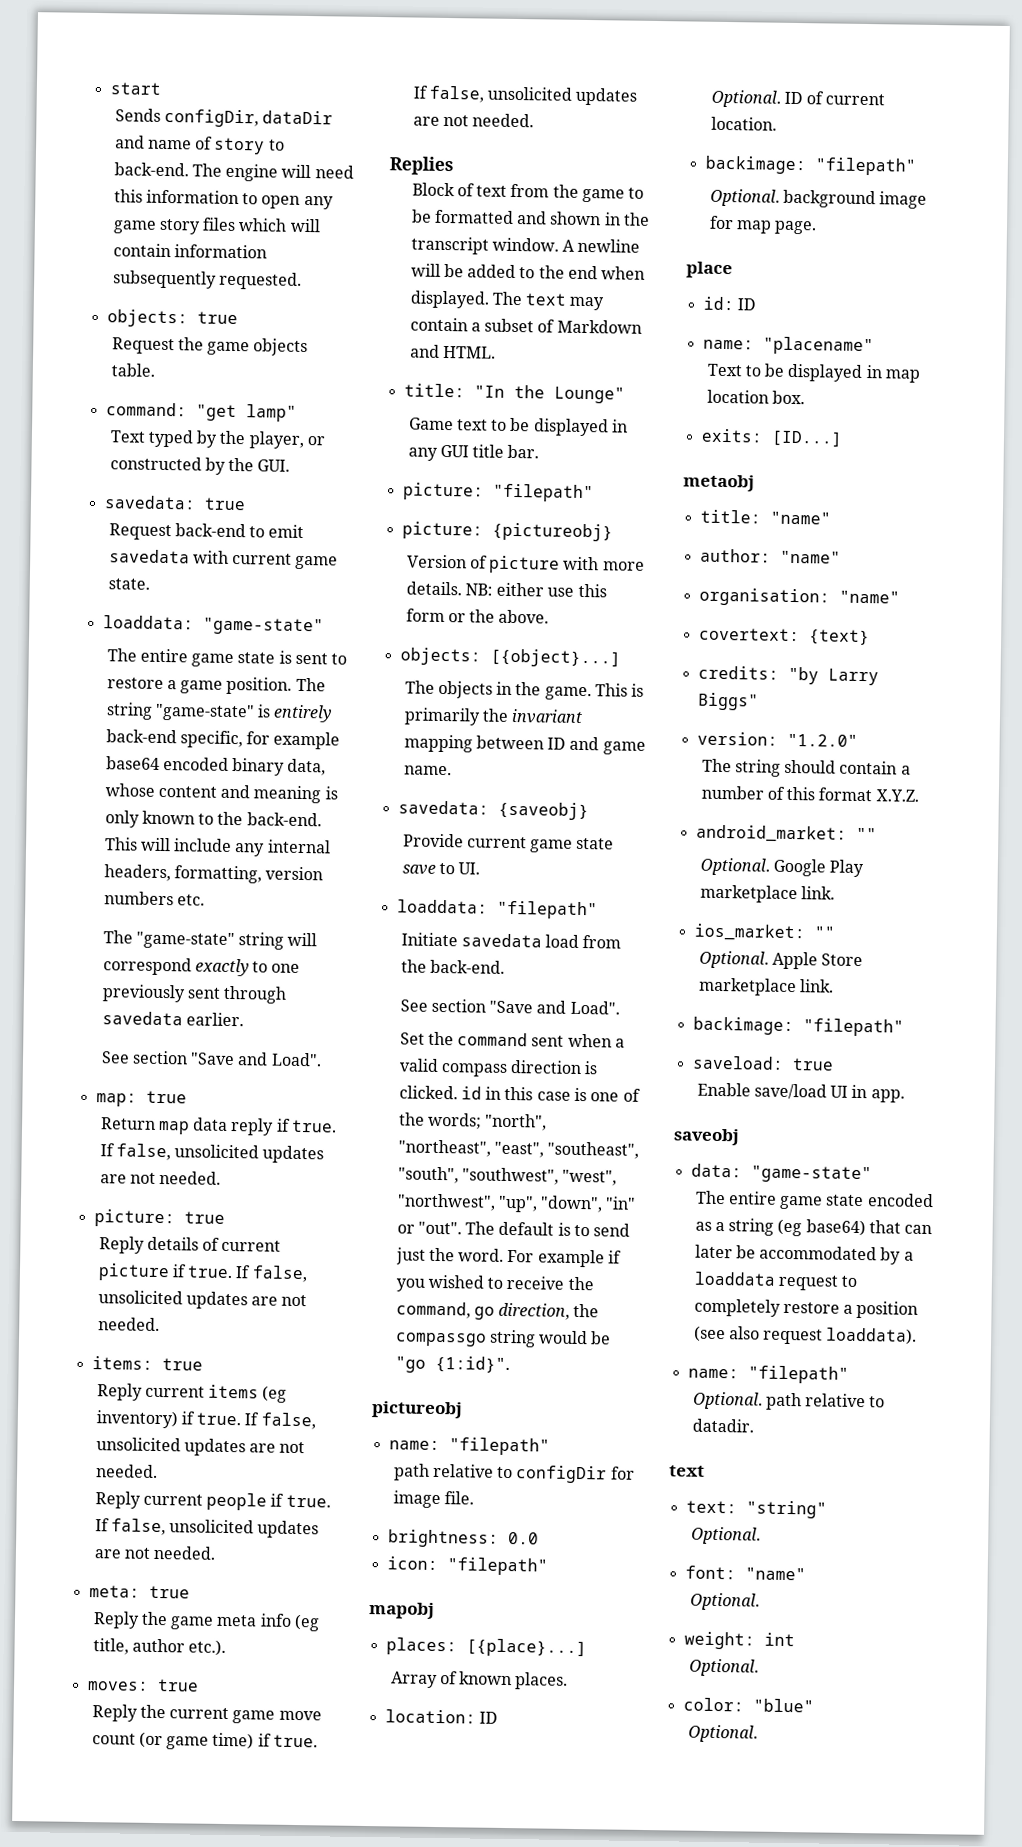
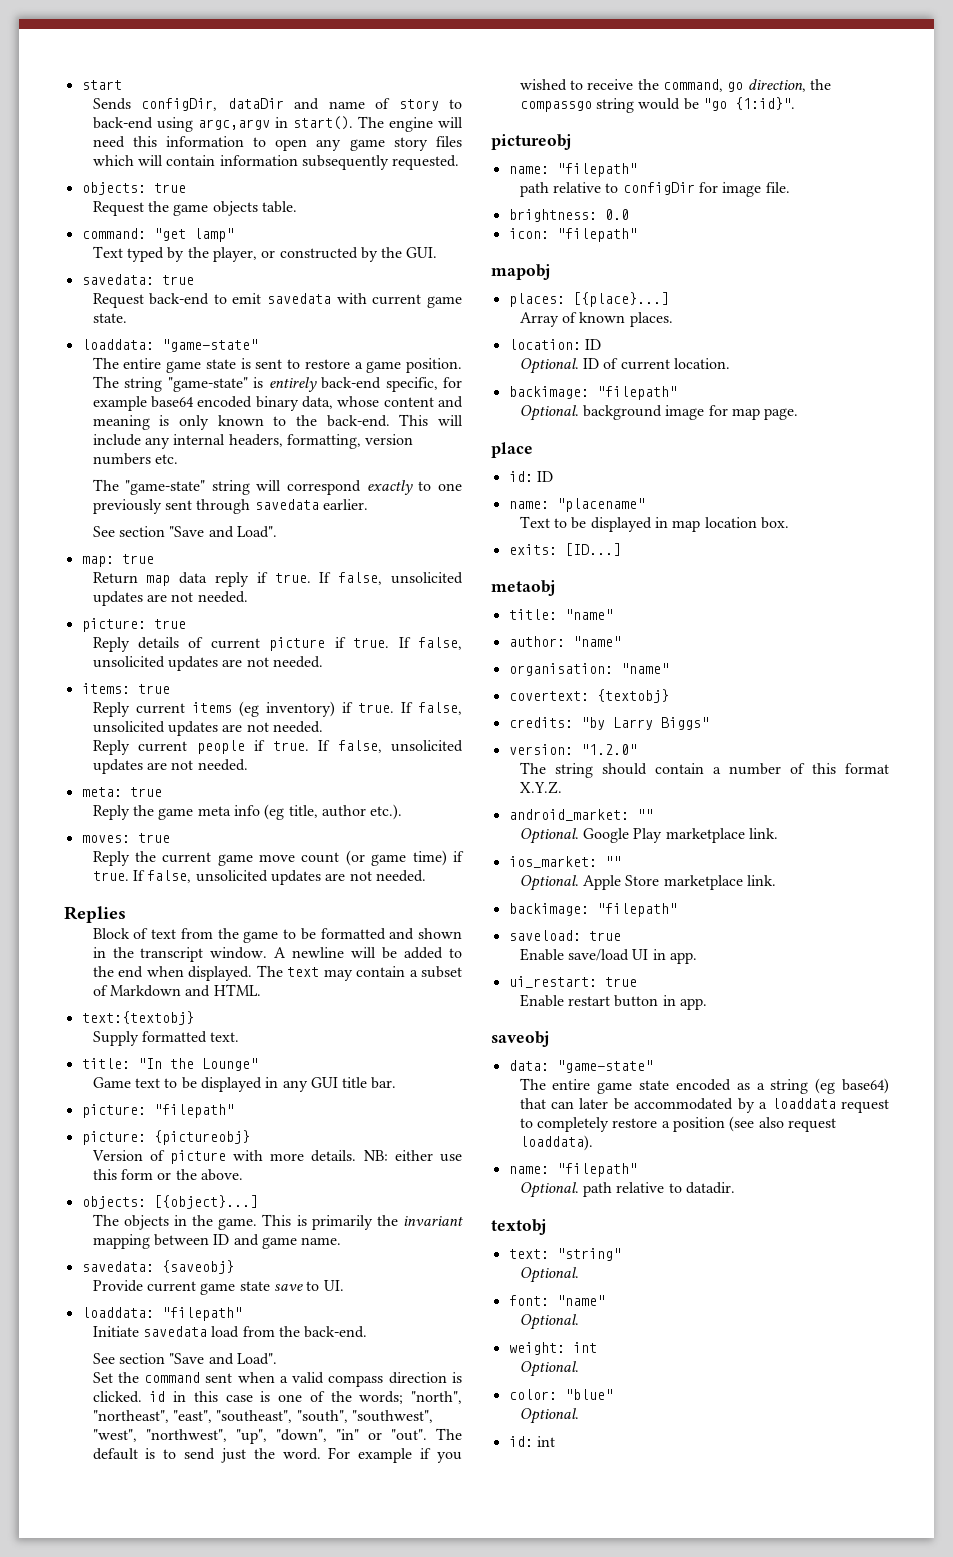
[113,162,189,177] back-end. -> [92,116,353,132] back-end using argc,argv in start().
(496, 352) none -> [81,1011,194,1025] [92,1031,240,1046] // text:{textobj} // Supply formatted text.
[808,629,870,646] {text} -> [596,689,669,703] {textobj}
(905, 1096) none -> [508,976,637,988] [519,994,707,1010] // ui_restart: true // Enable restart button in app.
[669,1465,705,1477] text -> [491,1219,546,1235] textobj
(758, 1733) none -> [508,1436,555,1447] // id: int

